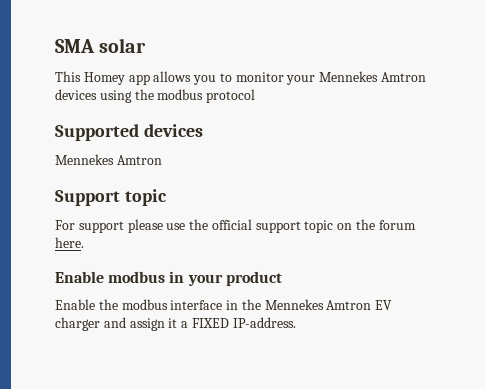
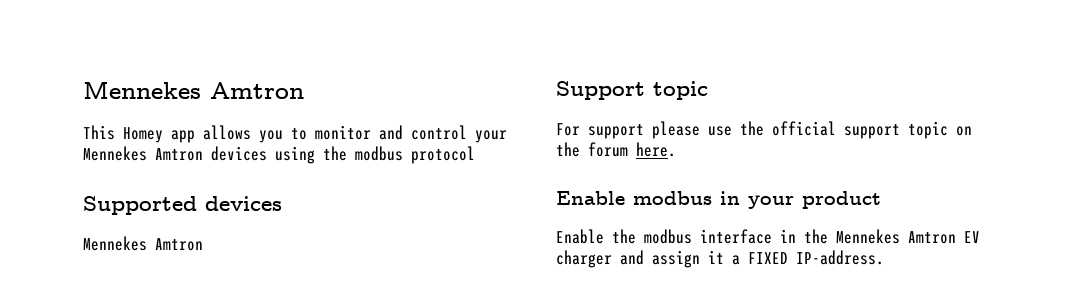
[55,38,147,53] SMA solar -> [83,81,304,99] Mennekes Amtron
(284, 77) none -> [379,125,467,140] and control

